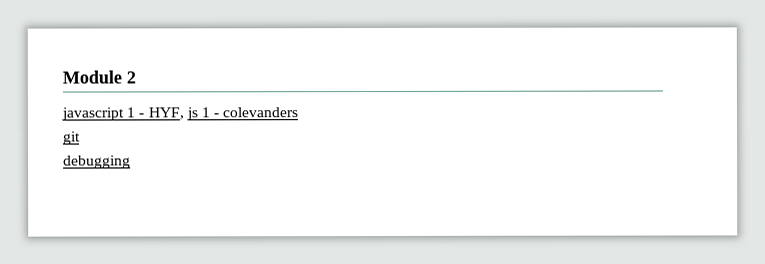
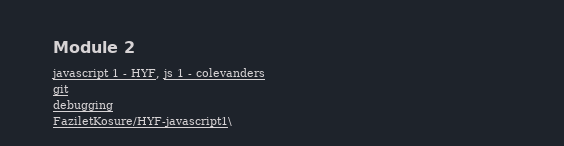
(131, 162) none -> [53,116,232,127] // FaziletKosure/HYF-javascript1\

